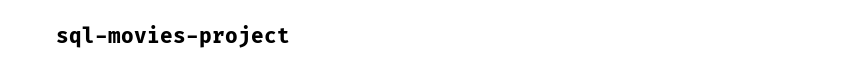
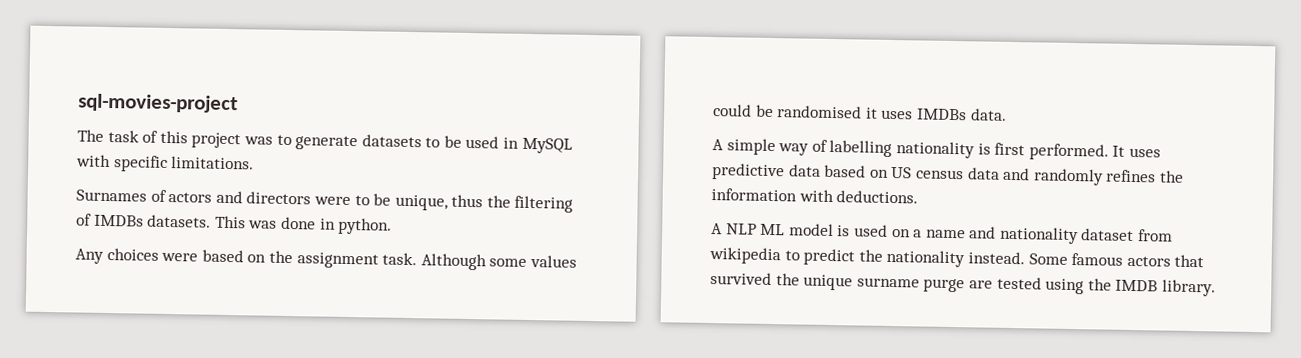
(290, 36) none -> [77,129,573,154] [76,154,255,172] [76,189,574,213] [76,213,393,235] [75,247,577,271] [713,104,1007,121] [712,138,1161,161] [712,163,1184,186] [711,188,919,204] [711,223,1174,245] [709,246,1205,268] [710,272,1216,297] // The task of this project was to generate datasets to be used in MySQL with specific limitations. // Surnames of actors and directors were to be unique, thus the filtering of IMDBs datasets. This was done in python. // Any choices were based on the assignment task. Although some values could be randomised it uses IMDBs data. // A simple way of labelling nationality is first performed. It uses predictive data based on US census data and randomly refines the information with deductions. // A NLP ML model is used on a name and nationality dataset from wikipedia to predict the nationality instead. Some famous actors that survived the unique surname purge are tested using the IMDB library.

